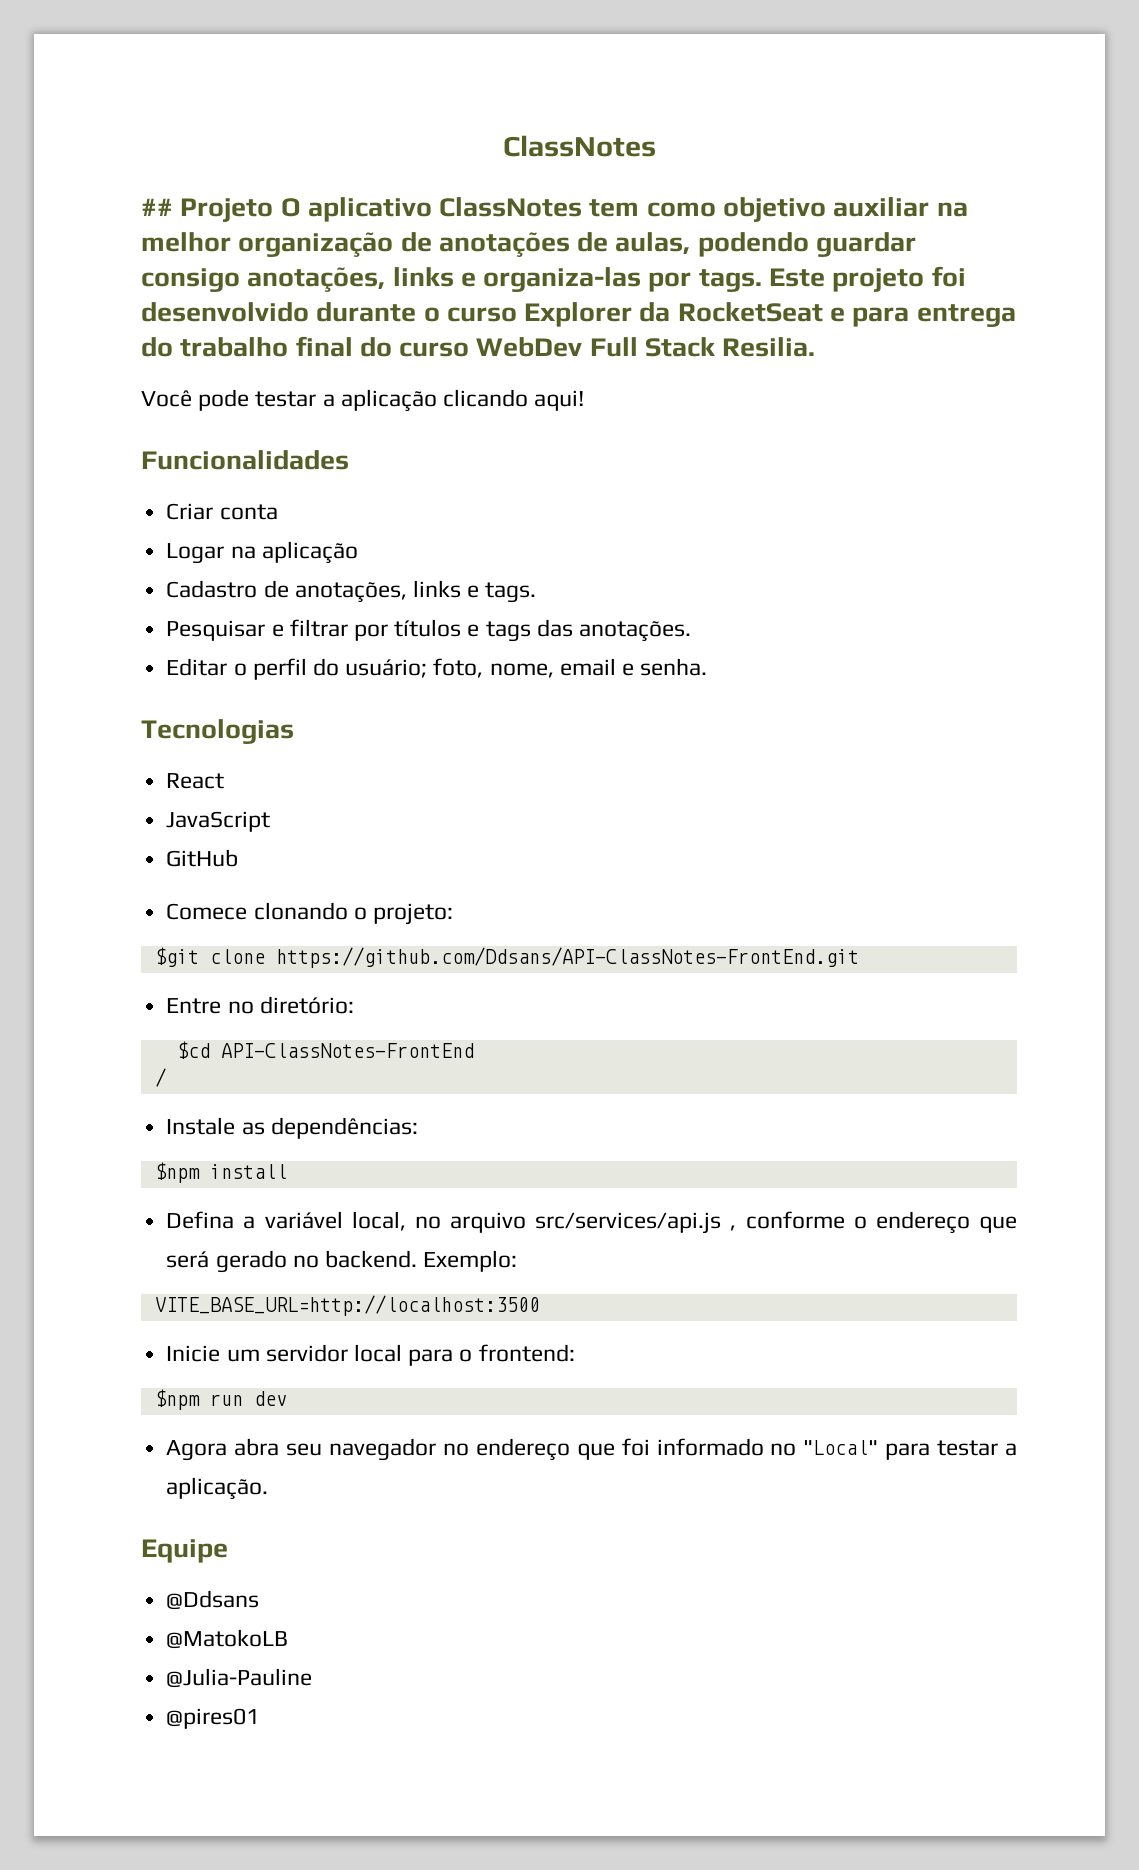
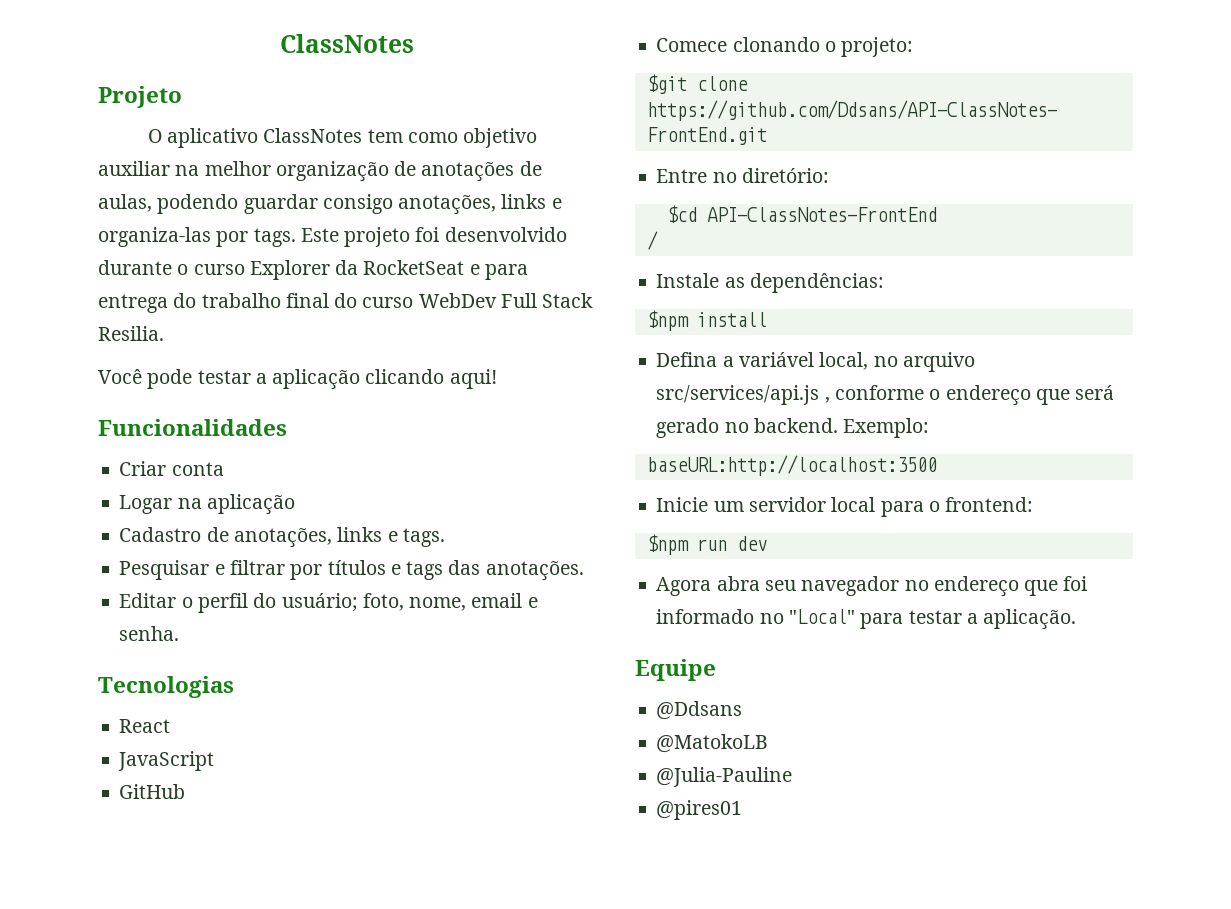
[141,198,173,216] ## -> (414, 43) none
(274, 210) none -> (182, 97) //
[154,1295,540,1316] VITE_BASE_URL=http://localhost:3500 -> [646,455,937,476] baseURL:http://localhost:3500

